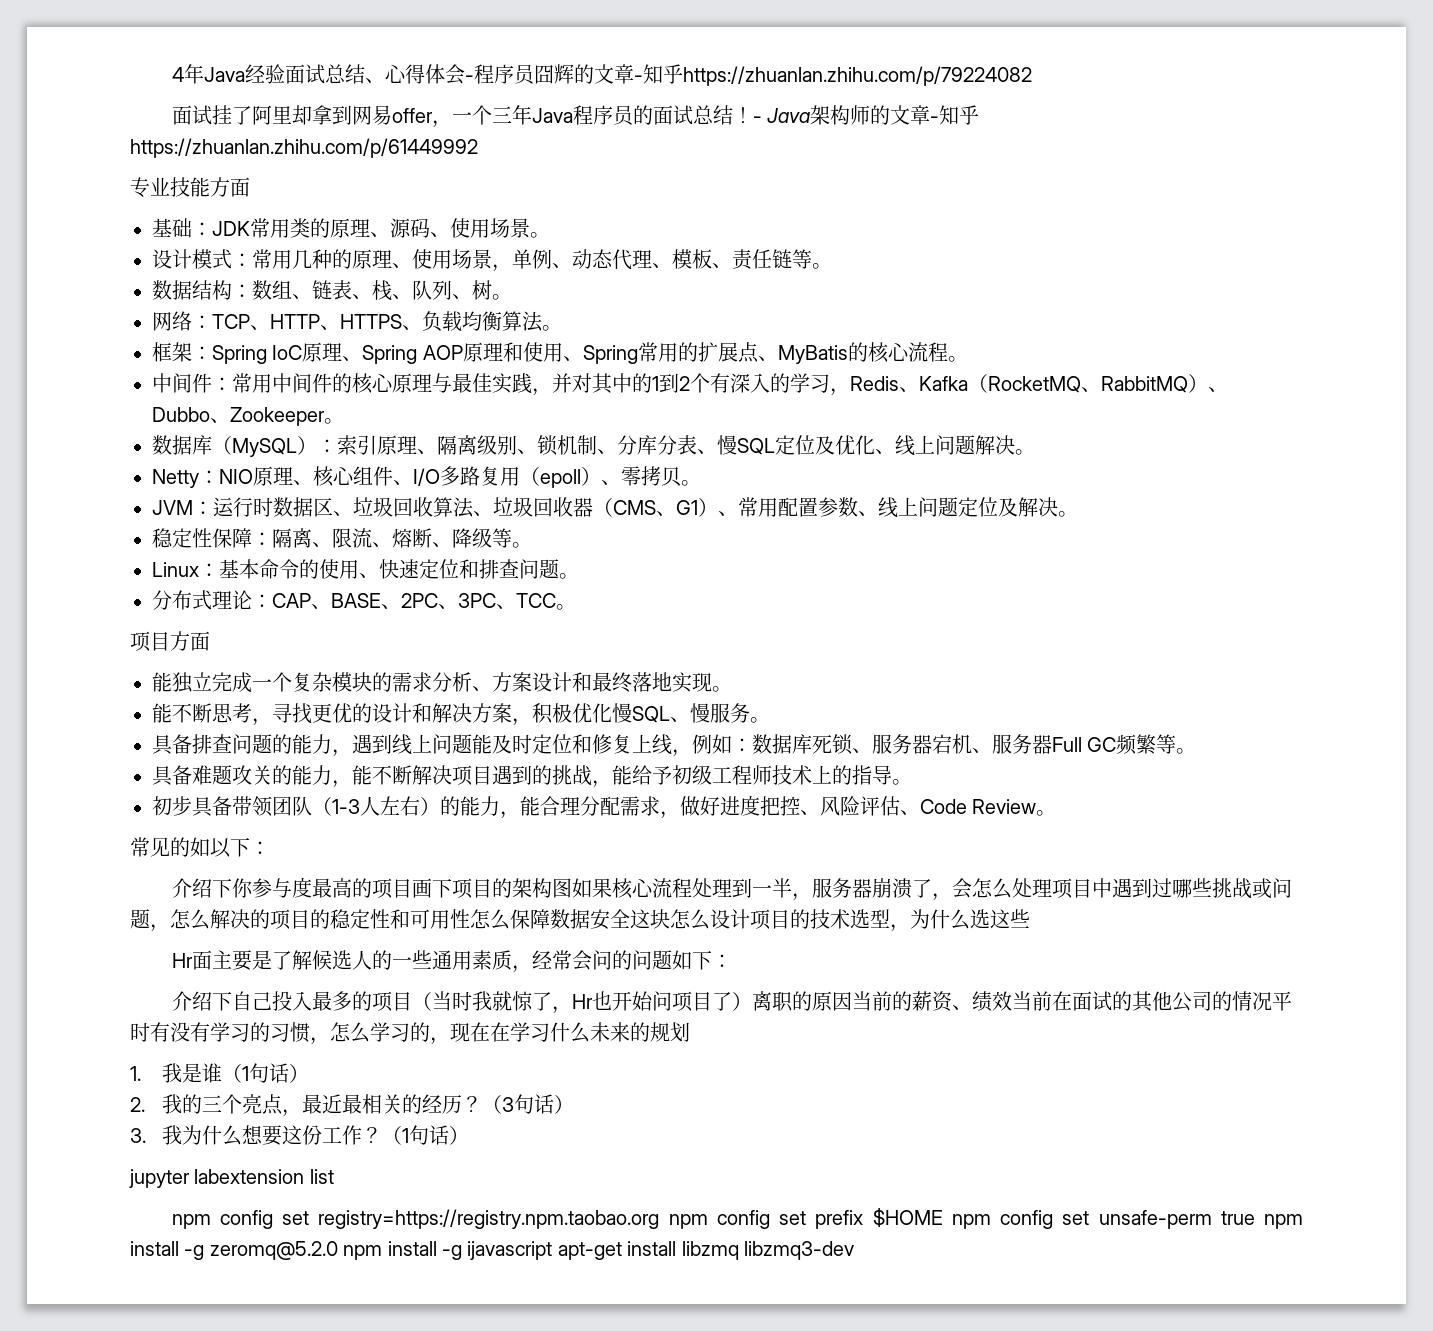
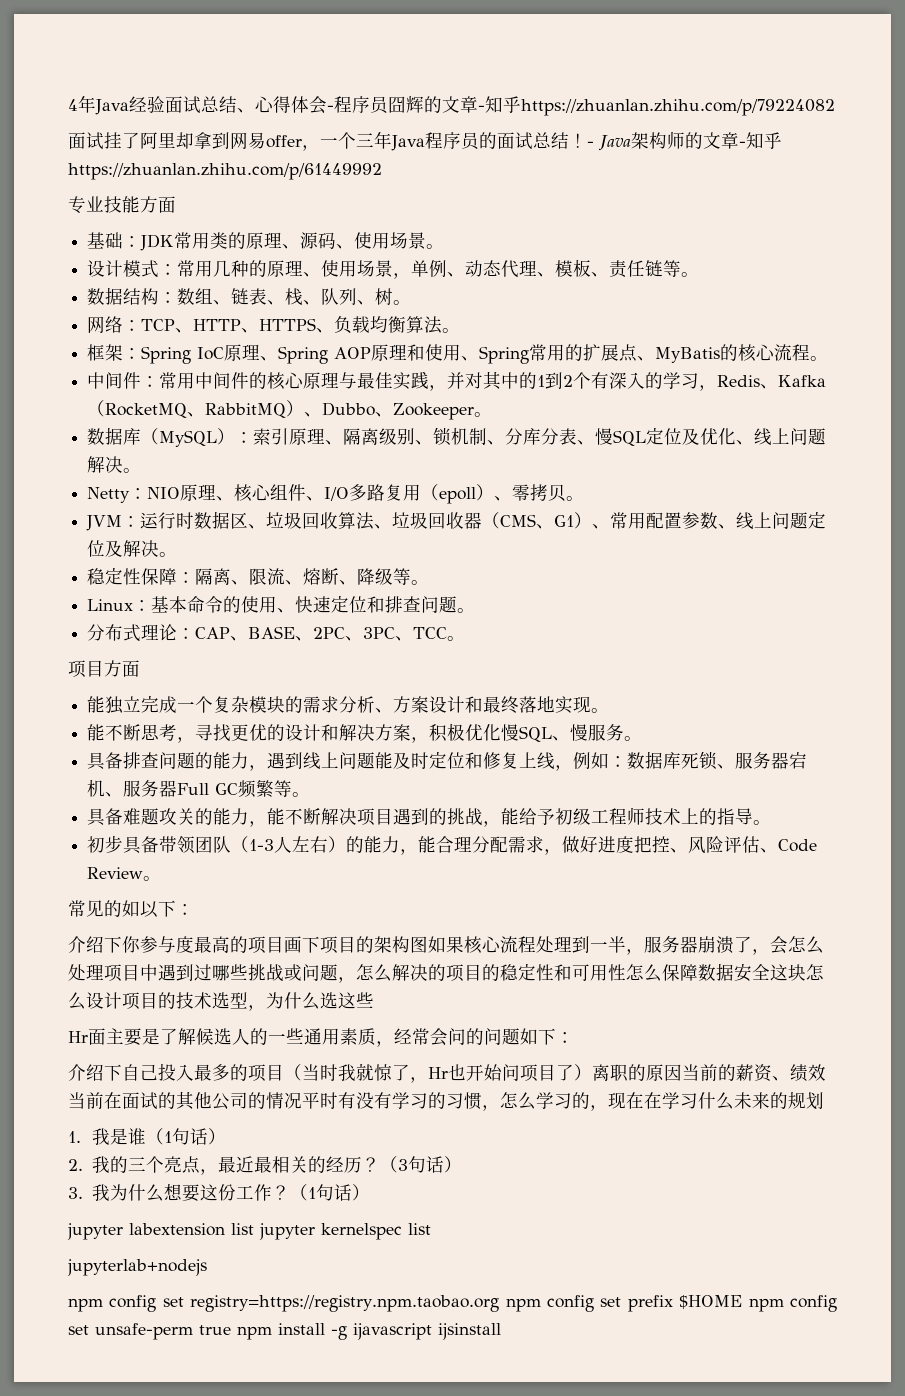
(334, 1176) none -> [259,1223,431,1240] [67,1259,207,1276] jupyter kernelspec list // jupyterlab+nodejs
[209,1241,854,1260] zeromq@5.2.0 npm install -g ijavascript apt-get install libzmq libzmq3-dev -> [353,1323,501,1340] ijavascript ijsinstall

